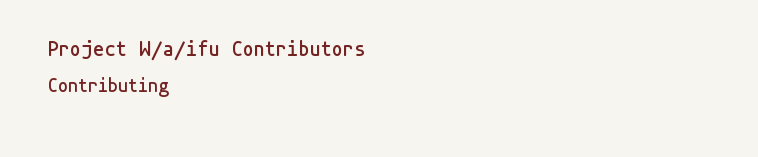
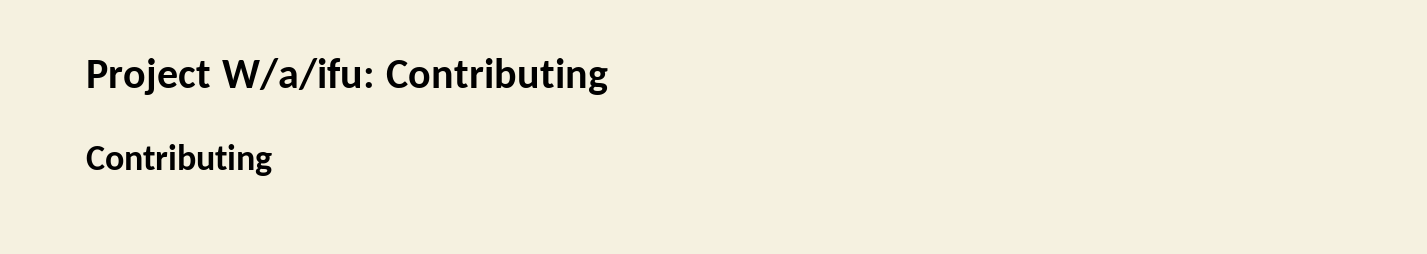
[139,40,366,61] W/a/ifu Contributors -> [222,58,609,95] W/a/ifu: Contributing

